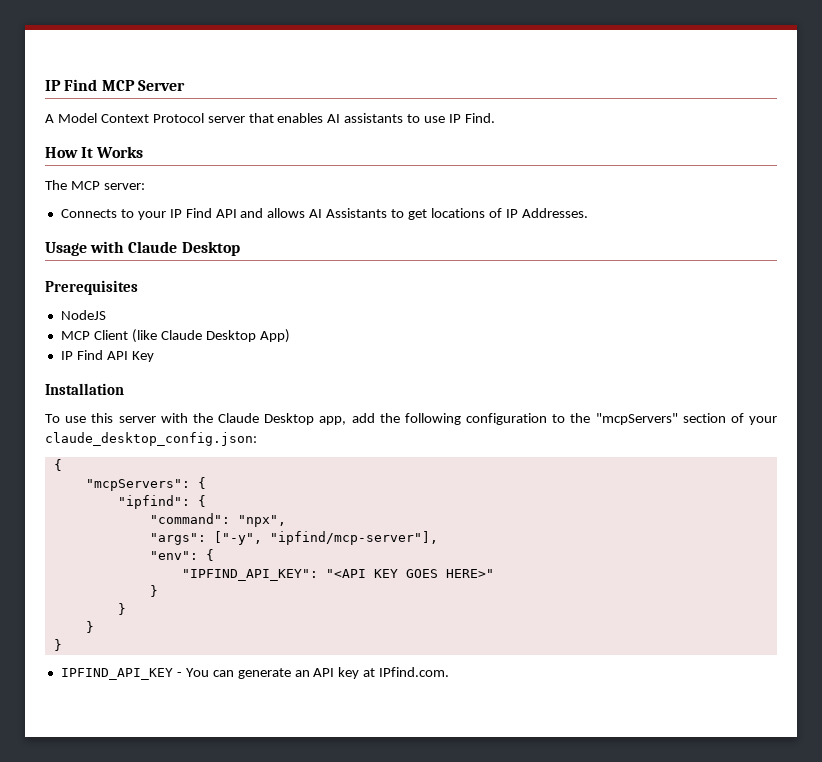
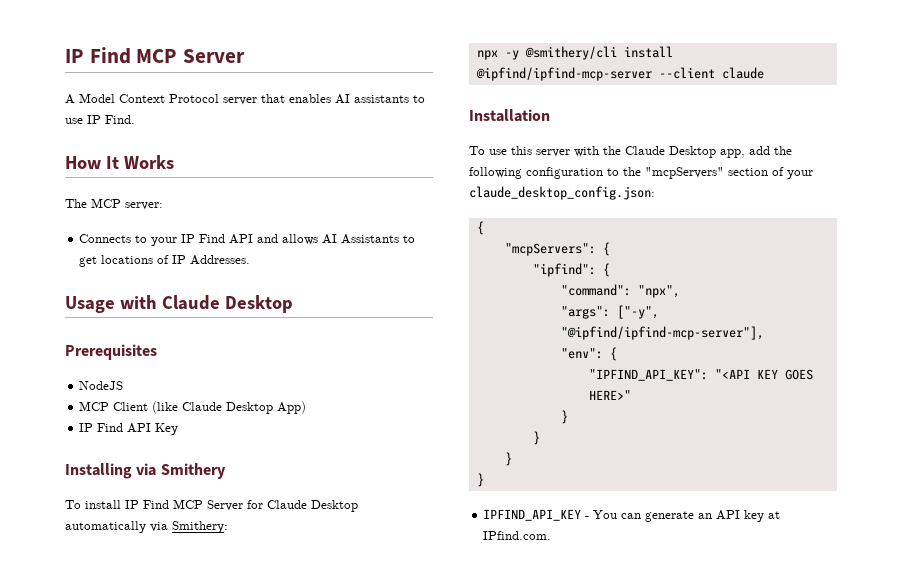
(154, 356) none -> [65,463,226,479] [65,499,358,512] [65,521,228,533] [476,46,673,60] [475,67,764,81] // Installing via Smithery // To install IP Find MCP Server for Claude Desktop automatically via Smithery: // npx -y @smithery/cli install @ipfind/ipfind-mcp-server --client claude
[269,531,438,545] "ipfind/mcp-server"], -> [560,326,764,340] "@ipfind/ipfind-mcp-server"],

